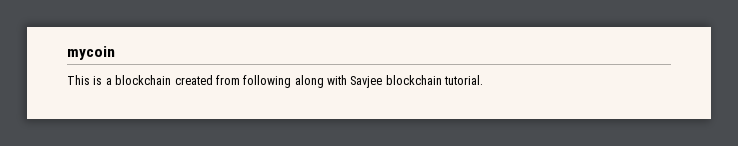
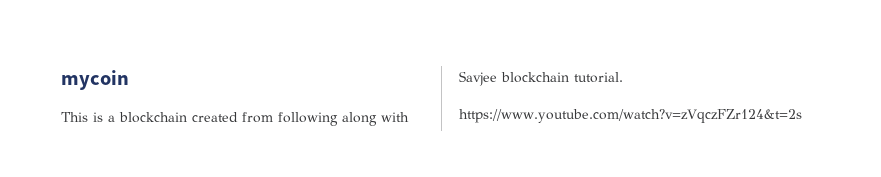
(484, 80) none -> [459,109,802,123] // https://www.youtube.com/watch?v=zVqczFZr124&t=2s

